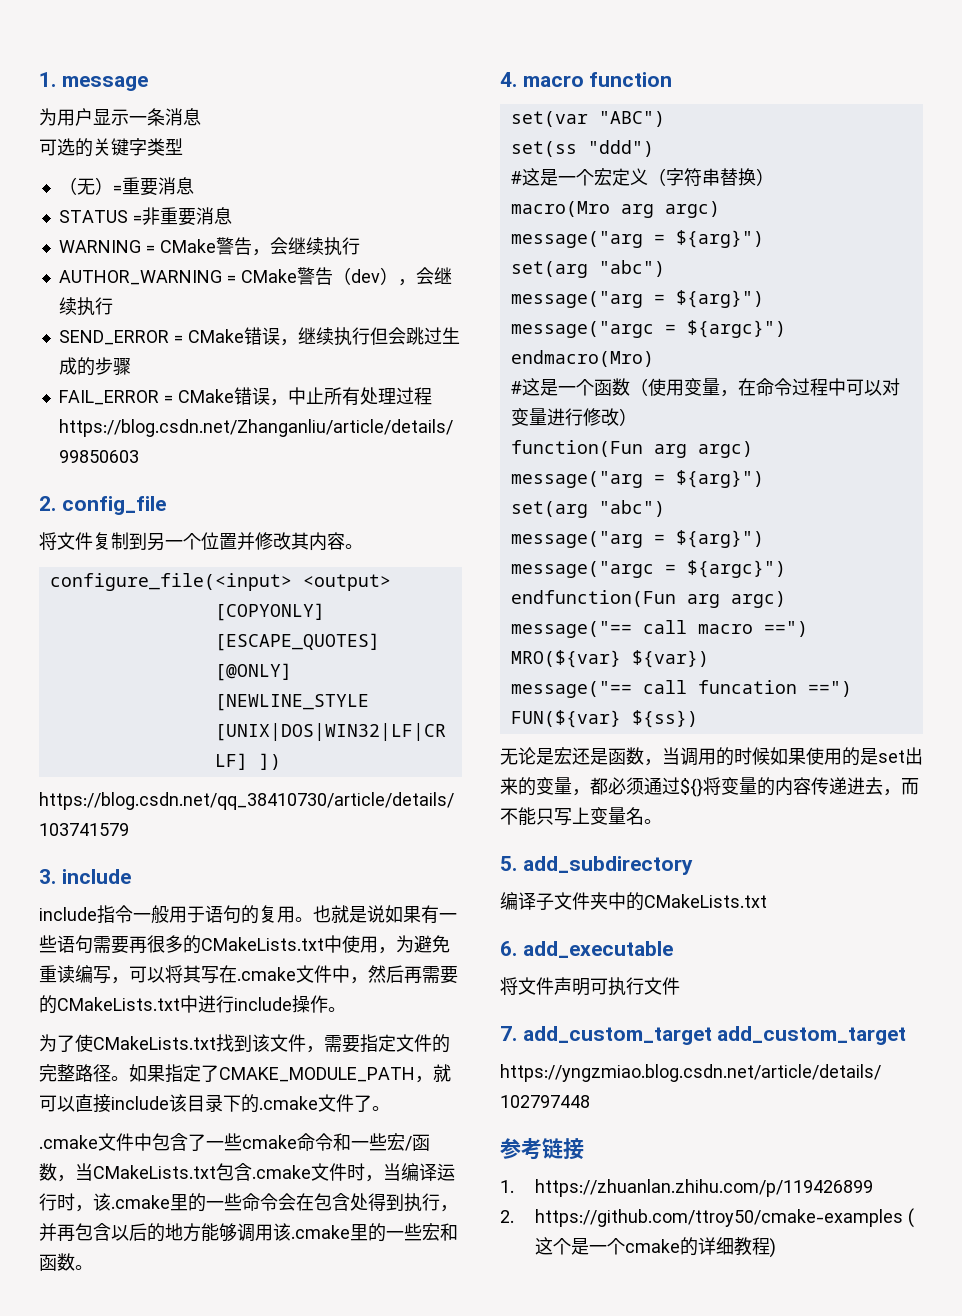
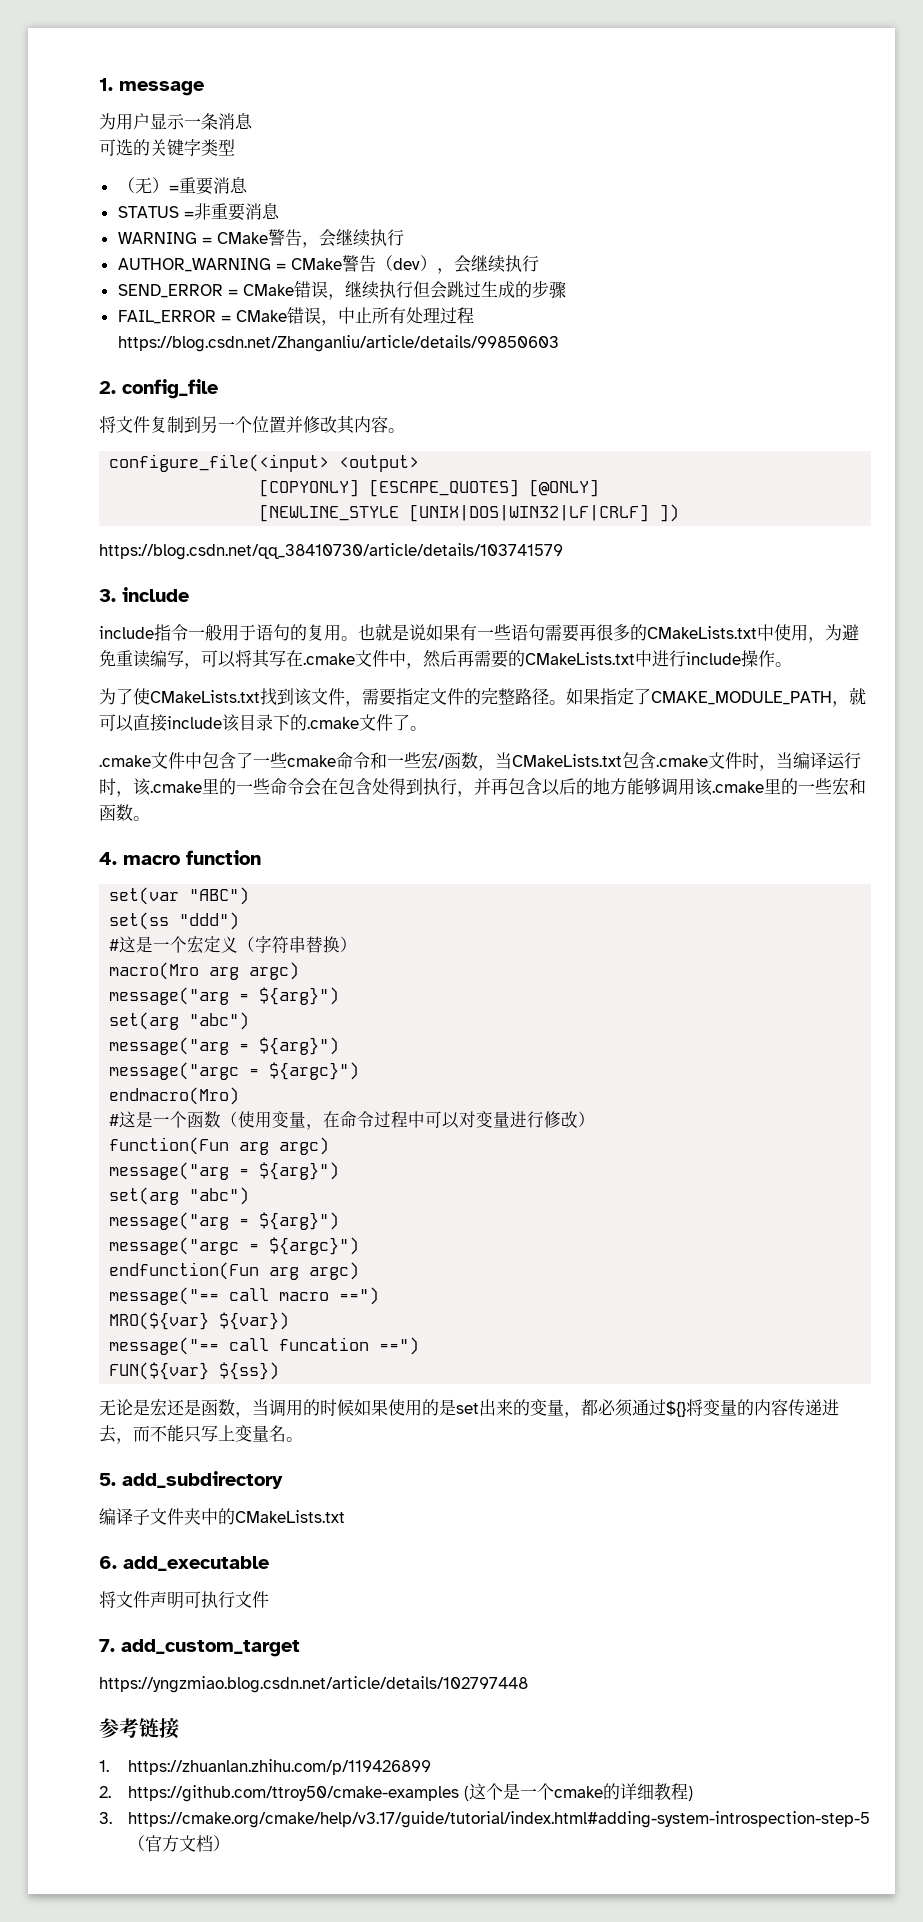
[717,1026,907,1045] add_custom_target -> (300, 1648) none
(777, 1248) none -> [99,1811,871,1828] [128,1835,231,1852] // 3. https://cmake.org/cmake/help/v3.17/guide/tutorial/index.html#adding-system-introspection-step-5（官方文档）

